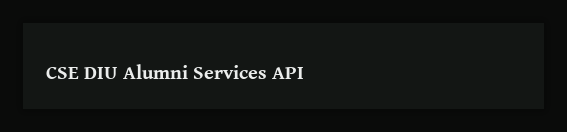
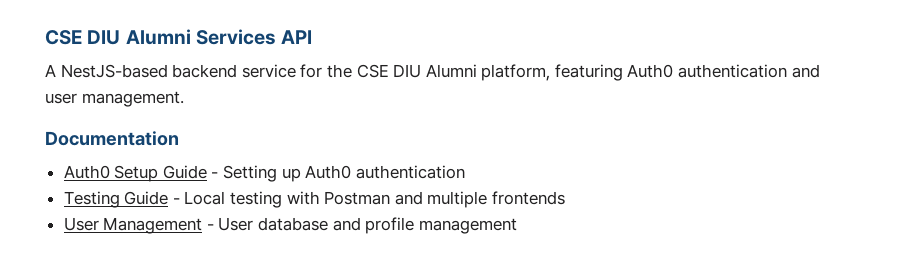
(305, 73) none -> [45,64,820,81] [45,91,184,107] [45,131,179,146] [63,165,465,182] [63,191,566,208] [63,217,517,234] // A NestJS-based backend service for the CSE DIU Alumni platform, featuring Auth0 authentication and user management. // Documentation // Auth0 Setup Guide - Setting up Auth0 authentication // Testing Guide - Local testing with Postman and multiple frontends // User Management - User database and profile management

